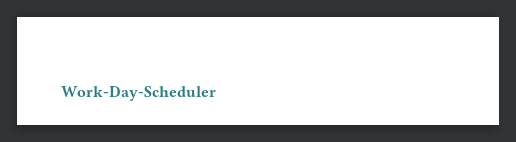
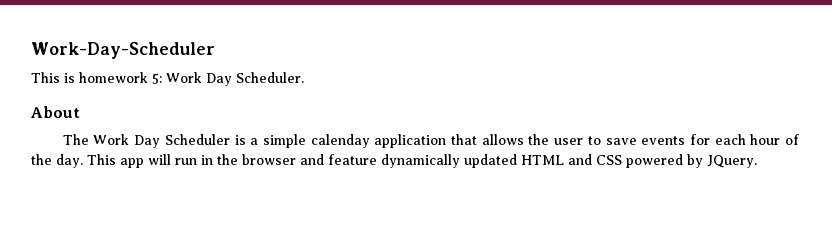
(216, 93) none -> [31,72,304,86] [31,106,80,118] [62,134,800,148] [31,154,757,168] // This is homework 5: Work Day Scheduler. // About // The Work Day Scheduler is a simple calenday application that allows the user to save events for each hour of the day. This app will run in the browser and feature dynamically updated HTML and CSS powered by JQuery.

